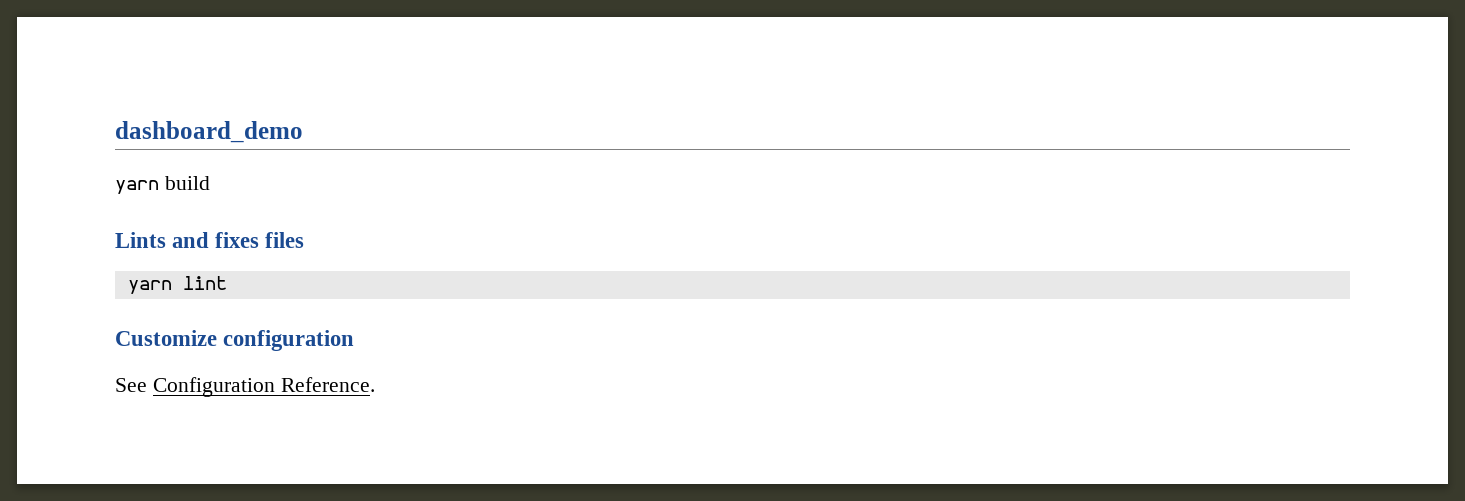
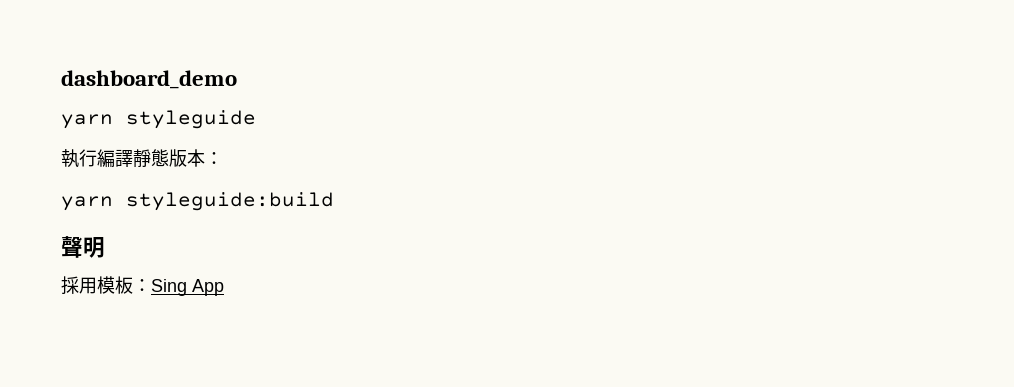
[164,176,210,190] [115,232,305,248] [127,276,227,294] [115,330,355,351] [115,377,375,397] build // Lints and fixes files // yarn lint // Customize configuration // See Configuration Reference. -> [126,110,256,129] [61,149,223,168] [61,192,334,211] [61,236,105,258] [61,276,224,296] styleguide // 執行編譯靜態版本： // yarn styleguide:build // 聲明 // 採用模板：Sing App

